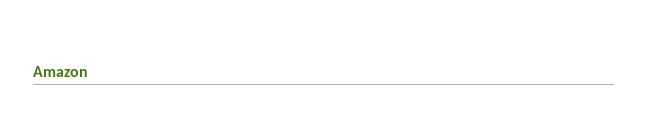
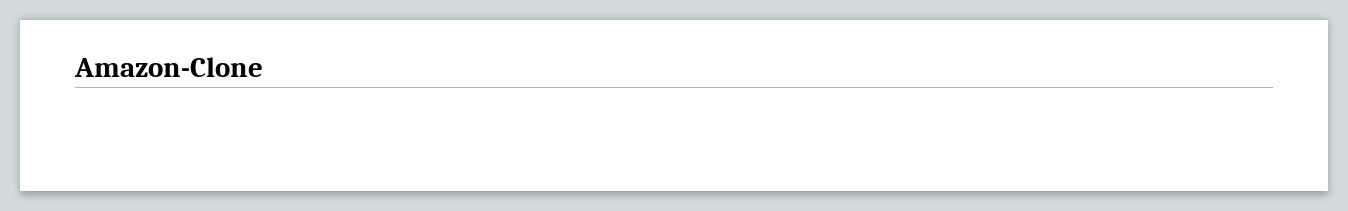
[33,66,88,77] Amazon -> [74,57,263,77] Amazon-Clone

